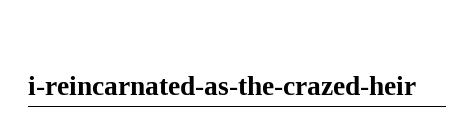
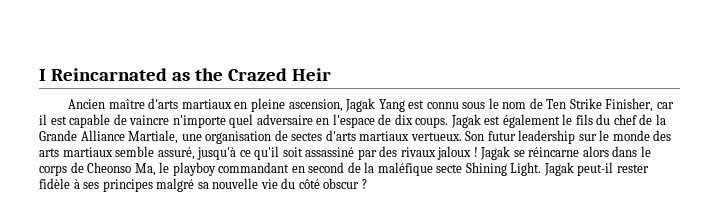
[28,76,416,95] i-reincarnated-as-the-crazed-heir -> [39,68,331,81] [68,98,674,112] [39,114,666,128] [39,130,672,144] [39,146,651,160] [39,162,649,176] [39,178,367,192] I Reincarnated as the Crazed Heir // Ancien maître d'arts martiaux en pleine ascension, Jagak Yang est connu sous le nom de Ten Strike Finisher, car il est capable de vaincre n'importe quel adversaire en l'espace de dix coups. Jagak est également le fils du chef de la Grande Alliance Martiale, une organisation de sectes d'arts martiaux vertueux. Son futur leadership sur le monde des arts martiaux semble assuré, jusqu'à ce qu'il soit assassiné par des rivaux jaloux ! Jagak se réincarne alors dans le corps de Cheonso Ma, le playboy commandant en second de la maléfique secte Shining Light. Jagak peut-il rester fidèle à ses principes malgré sa nouvelle vie du côté obscur ?

